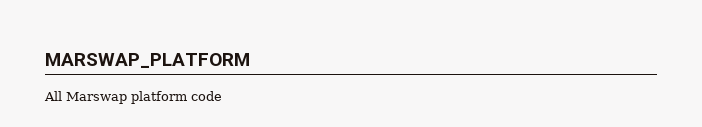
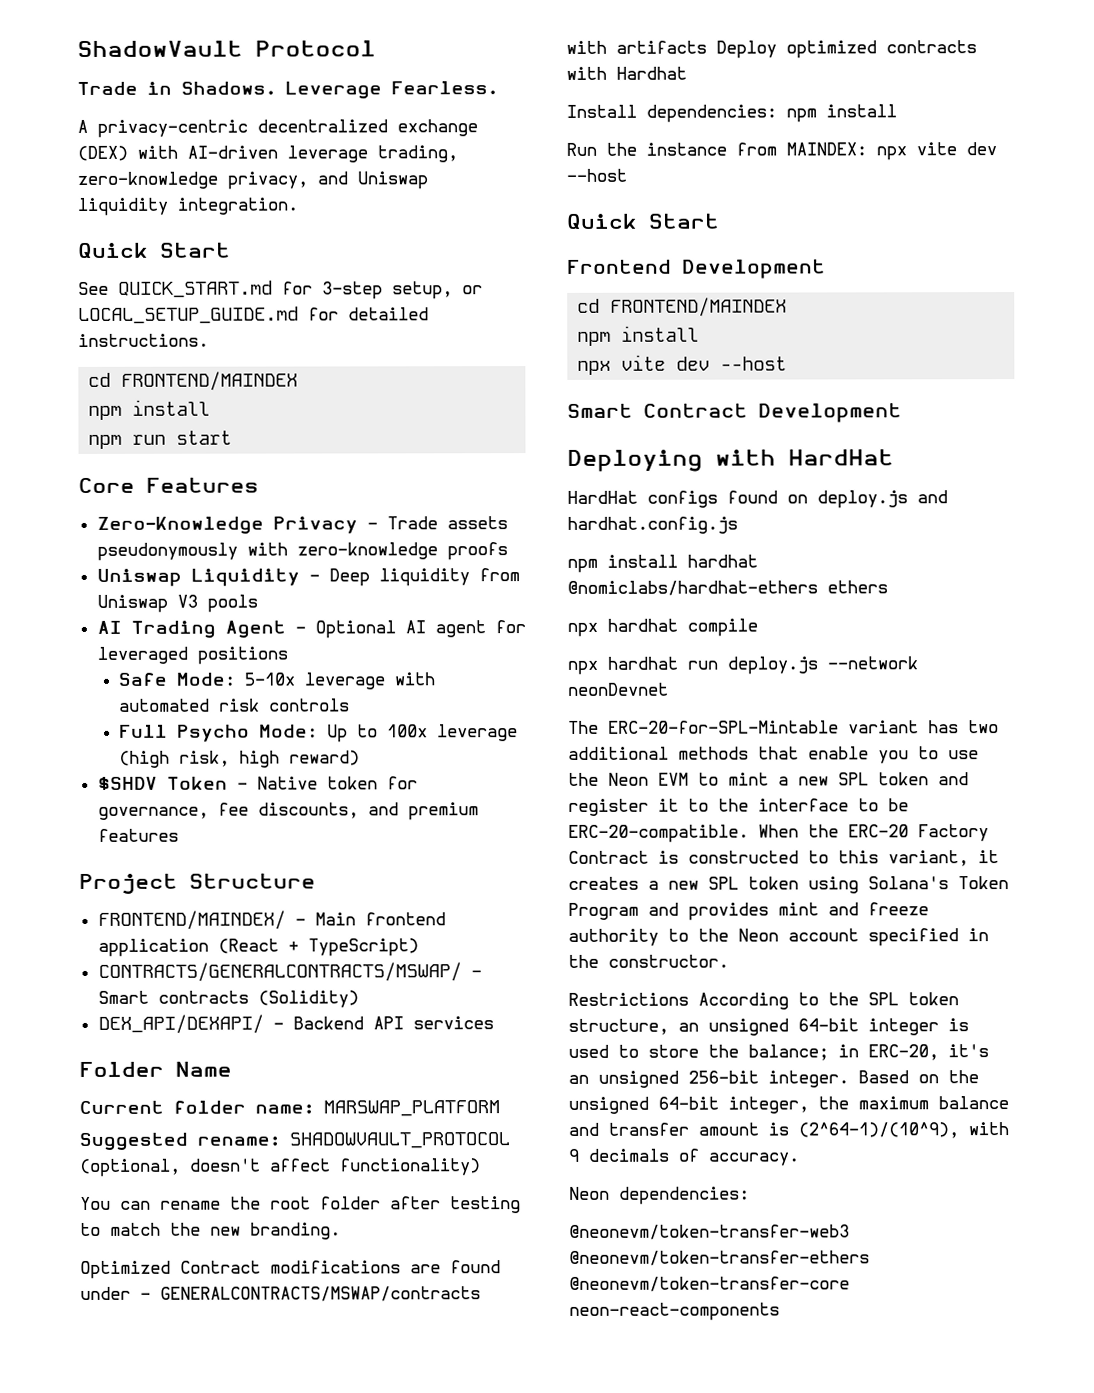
[45,53,250,68] [44,91,222,104] MARSWAP_PLATFORM // All Marswap platform code -> [77,40,376,57] [77,81,498,100] [77,119,478,138] [77,145,458,163] [77,171,428,190] [77,197,298,216] [78,242,231,258] [78,280,483,300] [78,306,429,324] [78,333,209,347] [88,371,299,391] [88,399,211,420] [88,430,233,449] [78,477,259,493] [96,516,508,535] [96,542,508,561] [96,568,520,587] [96,594,258,613] [96,620,526,639] [96,646,288,665] [117,672,435,690] [118,698,350,712] [118,724,518,743] [118,750,360,768] [97,776,418,790] [97,802,479,821] [97,828,179,842] [79,873,316,894] [97,910,446,930] [97,938,419,957] [97,962,482,982] [97,990,359,1008] [97,1014,494,1034] [79,1061,232,1077] [79,1100,500,1117] [79,1132,510,1151] [79,1158,481,1177] [80,1196,521,1214] [80,1222,341,1240] [80,1260,501,1279] [80,1286,481,1302] [566,40,977,59] [566,66,687,80] [566,104,897,123] [566,142,997,161] [566,168,627,182] [566,213,720,229] [567,259,826,279] [577,297,788,317] [577,325,700,346] [577,354,788,375] [567,403,902,423] [567,449,894,472] [567,490,948,509] [567,516,738,534] [567,554,758,573] [567,580,888,596] [567,618,758,637] [567,656,918,675] [567,682,668,696] [568,720,999,734] [568,746,979,764] [568,772,969,786] [568,798,909,816] [568,824,989,843] [568,850,999,867] [568,876,1009,894] [568,902,929,921] [568,928,989,947] [568,954,729,968] [568,992,959,1010] [568,1018,969,1036] [568,1044,989,1061] [568,1070,979,1088] [568,1096,1009,1114] [568,1122,1009,1139] [568,1148,799,1166] [569,1186,750,1205] [569,1224,850,1240] [569,1250,870,1266] [569,1276,850,1292] [569,1302,780,1321] ShadowVault Protocol // Trade in Shadows. Leverage Fearless. // A privacy-centric decentralized exchange (DEX) with AI-driven leverage trading, zero-knowledge privacy, and Uniswap liquidity integration. // Quick Start // See QUICK_START.md for 3-step setup, or LOCAL_SETUP_GUIDE.md for detailed instructions. // cd FRONTEND/MAINDEX // npm install // npm run start // Core Features // Zero-Knowledge Privacy - Trade assets pseudonymously with zero-knowledge proofs // Uniswap Liquidity - Deep liquidity from Uniswap V3 pools // AI Trading Agent - Optional AI agent for leveraged positions // Safe Mode: 5-10x leverage with automated risk controls // Full Psycho Mode: Up to 100x leverage (high risk, high reward) // $SHDV Token - Native token for governance, fee discounts, and premium features // Project Structure // FRONTEND/MAINDEX/ - Main frontend application (React + TypeScript) // CONTRACTS/GENERALCONTRACTS/MSWAP/ - Smart contracts (Solidity) // DEX_API/DEXAPI/ - Backend API services // Folder Name // Current folder name: MARSWAP_PLATFORM // Suggested rename: SHADOWVAULT_PROTOCOL (optional, doesn't affect functionality) // You can rename the root folder after testing to match the new branding. // Optimized Contract modifications are found under - GENERALCONTRACTS/MSWAP/contracts with artifacts Deploy optimized contracts with Hardhat // Install dependencies: npm install // Run the instance from MAINDEX: npx vite dev --host // Quick Start // Frontend Development // cd FRONTEND/MAINDEX // npm install // npx vite dev --host // Smart Contract Development // Deploying with HardHat // HardHat configs found on deploy.js and hardhat.config.js // npm install hardhat @nomiclabs/hardhat-ethers ethers // npx hardhat compile // npx hardhat run deploy.js --network neonDevnet // The ERC-20-for-SPL-Mintable variant has two additional methods that enable you to use the Neon EVM to mint a new SPL token and register it to the interface to be ERC-20-compatible. When the ERC-20 Factory Contract is constructed to this variant, it creates a new SPL token using Solana's Token Program and provides mint and freeze authority to the Neon account specified in the constructor. // Restrictions According to the SPL token structure, an unsigned 64-bit integer is used to store the balance; in ERC-20, it's an unsigned 256-bit integer. Based on the unsigned 64-bit integer, the maximum balance and transfer amount is (2^64-1)/(10^9), with 9 decimals of accuracy. // Neon dependencies: // @neonevm/token-transfer-web3 @neonevm/token-transfer-ethers @neonevm/token-transfer-core neon-react-components

